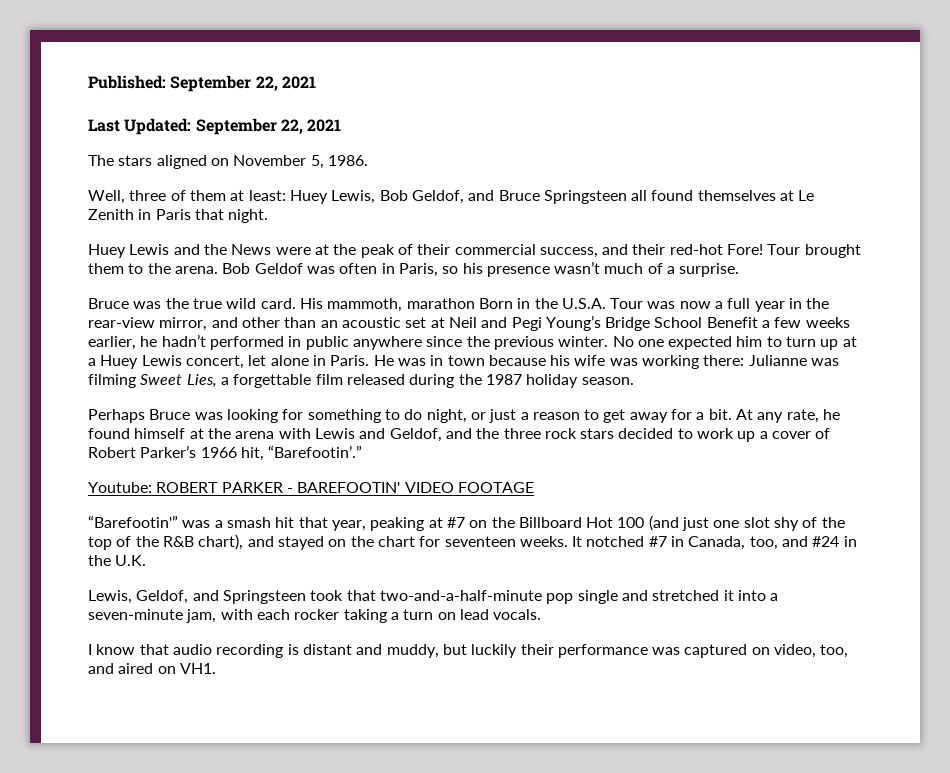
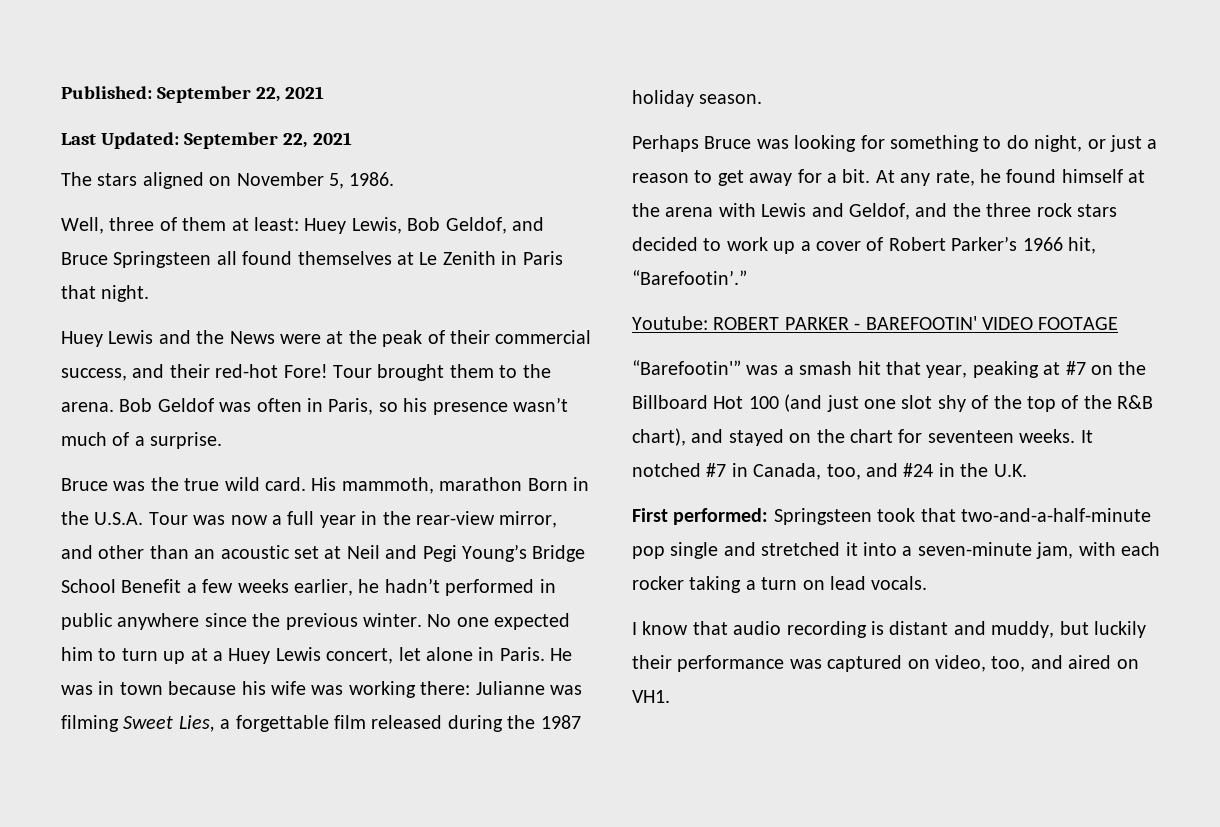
[88,590,219,604] Lewis, Geldof, and -> [632,508,769,525] First performed:

